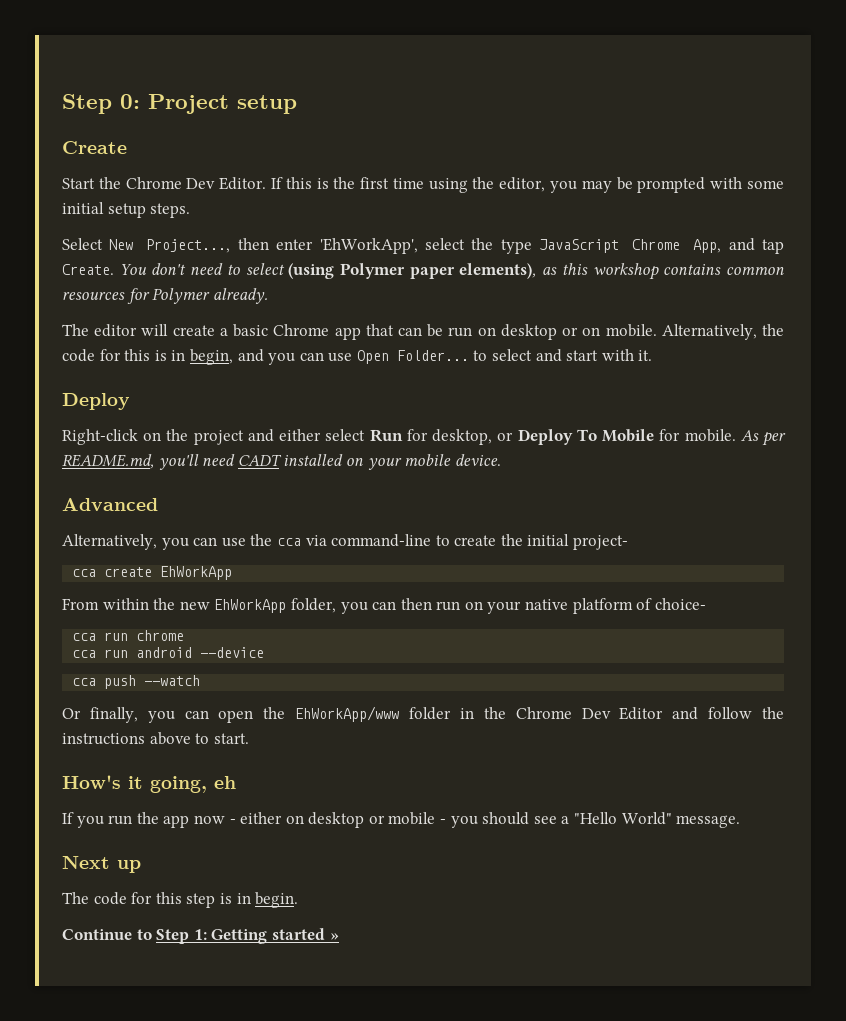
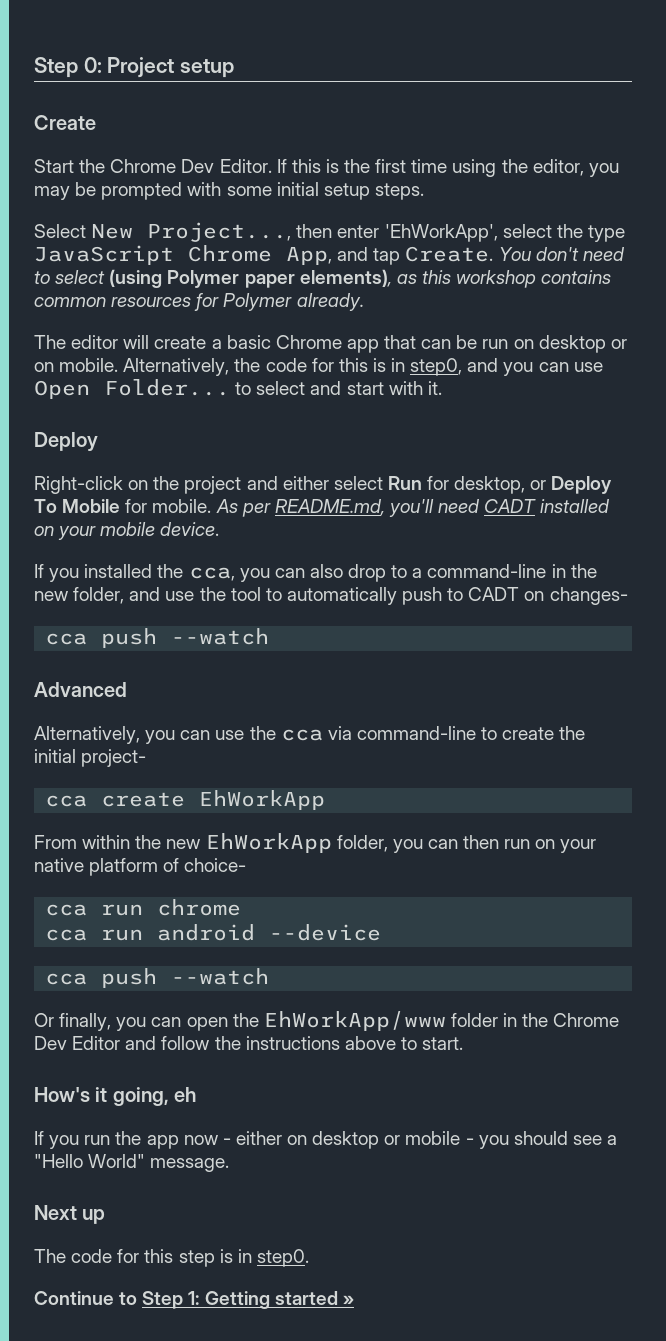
[189,349,233,365] begin, -> [410,358,463,376] step0,
(501, 460) none -> [34,564,597,582] [34,587,628,605] [45,628,270,648] // If you installed the cca, you can also drop to a command-line in the new folder, and use the tool to automatically push to CADT on changes- // cca push --watch
[255,892,299,908] begin. -> [256,1249,309,1267] step0.

